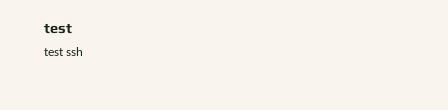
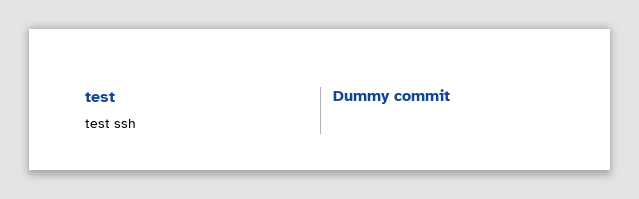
(84, 51) none -> [333,89,450,104] // Dummy commit

